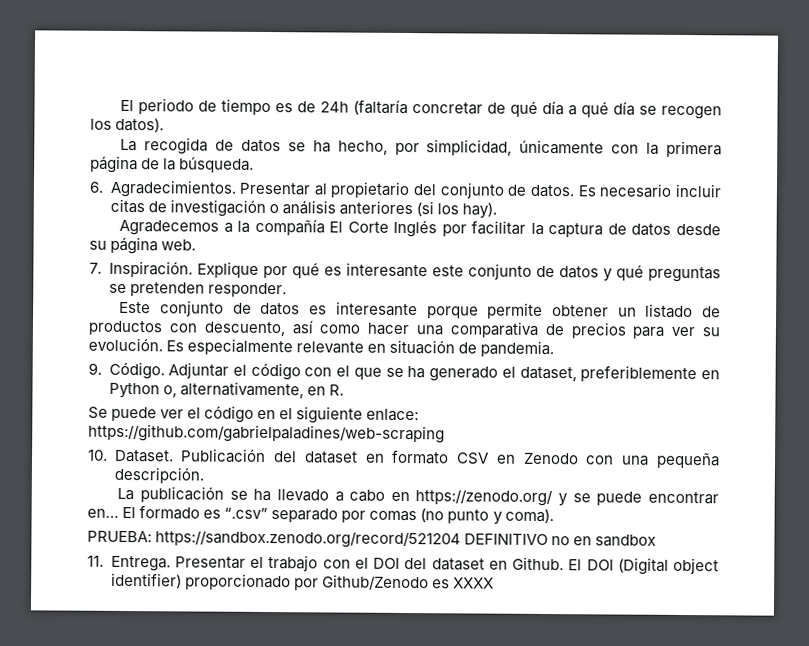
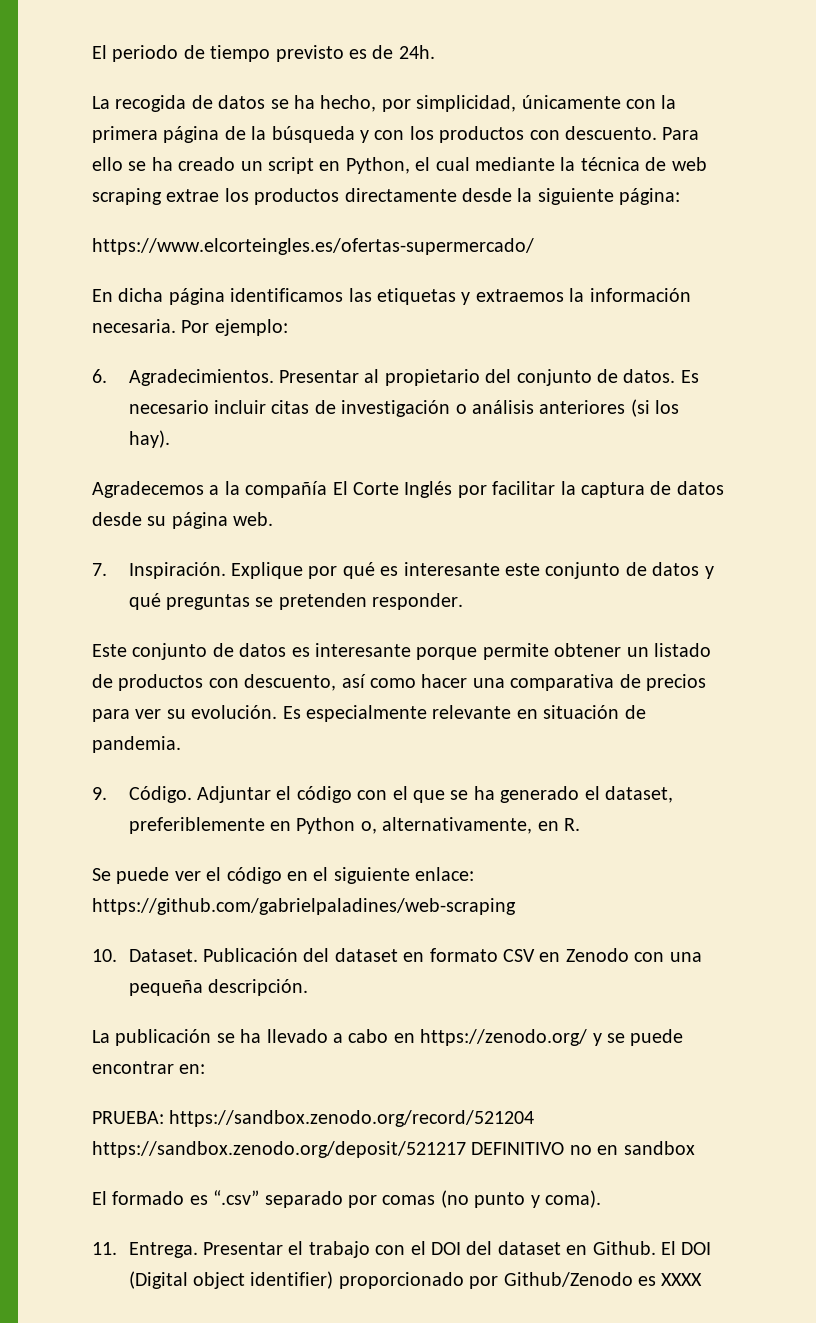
(272, 107) none -> [275,45,344,62] previsto
[320,99,722,120] [90,117,165,133] 24h (faltaría concretar de qué día a qué día se recogen los datos). -> [398,45,435,59] 24h.
[179,156,255,173] búsqueda. -> [271,126,700,143] [92,157,707,174] [92,188,681,205] [92,238,534,255] [92,288,691,305] [92,319,288,336] búsqueda y con los productos con descuento. Para ello se ha creado un script en Python, el cual mediante la técnica de web scraping extrae los productos directamente desde la siguiente página: // https://www.elcorteingles.es/ofertas-supermercado/ // En dicha página identificamos las etiquetas y extraemos la información necesaria. Por ejemplo:
[87,508,119,518] en… -> [179,1064,206,1074] [92,1110,535,1127] [92,1141,695,1158] en: // PRUEBA: https://sandbox.zenodo.org/record/521204 https://sandbox.zenodo.org/deposit/521217 DEFINITIVO no en sandbox //
[87,530,657,549] // PRUEBA: https://sandbox.zenodo.org/record/521204 DEFINITIVO no en sandbox -> (601, 1199) none

